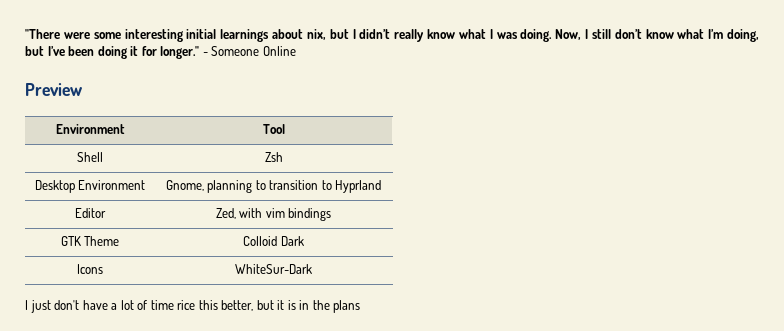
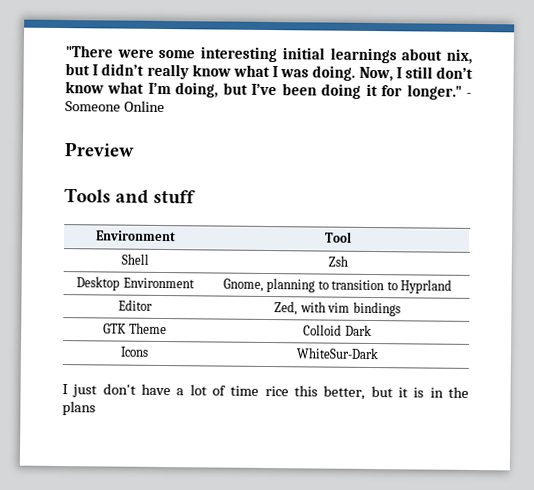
(82, 89) none -> [64,188,197,205] // Tools and stuff

